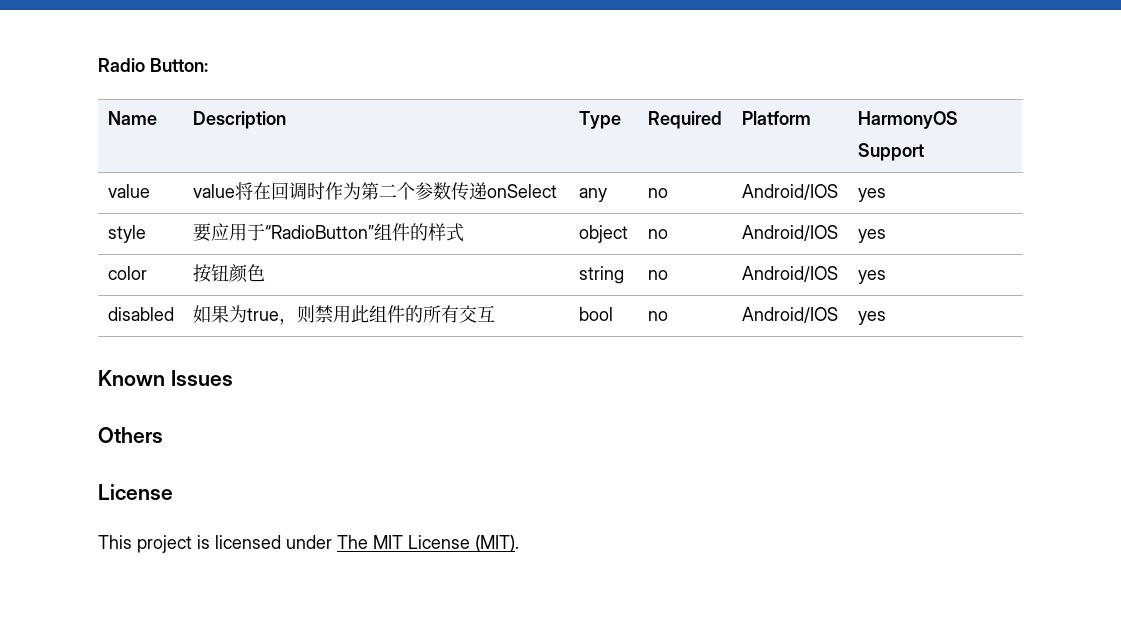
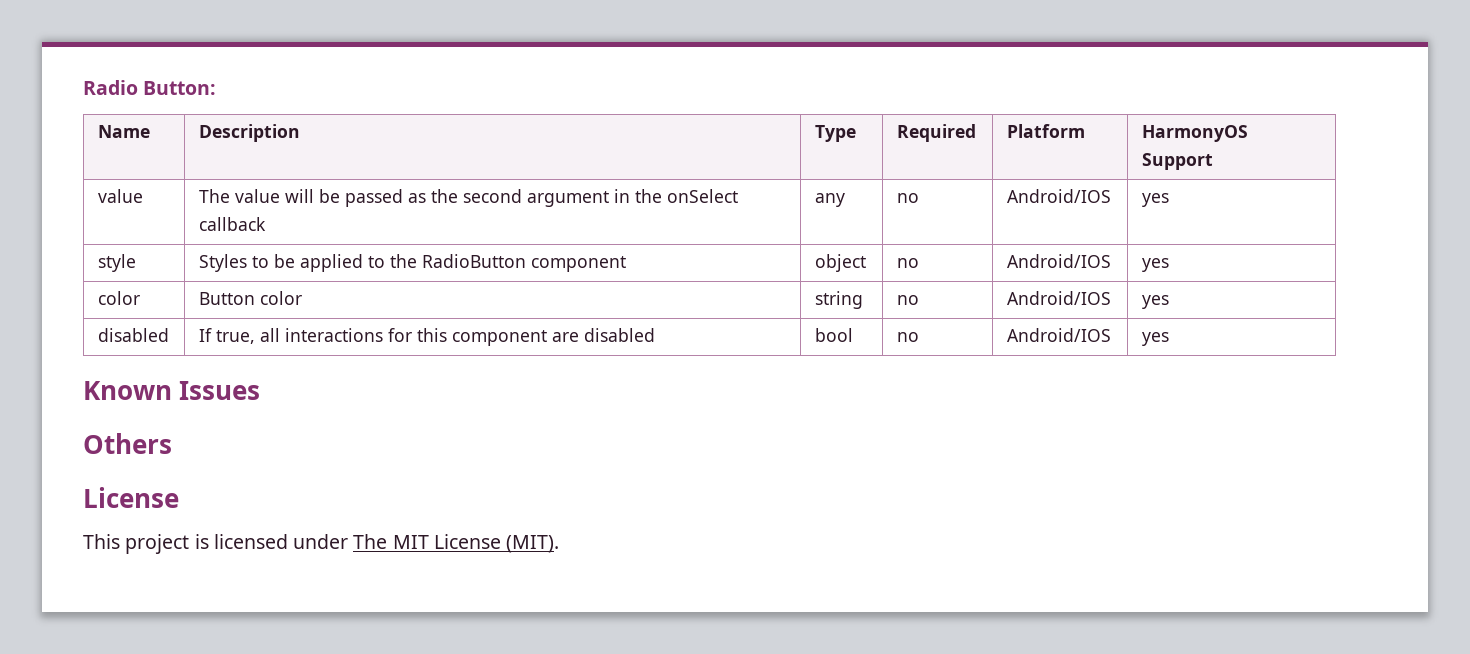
[192,182,487,201] value将在回调时作为第二个参数传递 -> [198,189,662,207] The value will be passed as the second argument in the
(557, 191) none -> [198,217,266,231] callback
[192,223,464,242] 要应用于“RadioButton”组件的样式 -> [198,254,626,272] Styles to be applied to the RadioButton component
[192,264,265,283] 按钮颜色 -> [198,291,302,305] Button color
[192,305,495,325] 如果为true，则禁用此组件的所有交互 -> [198,328,655,346] If true, all interactions for this component are disabled

